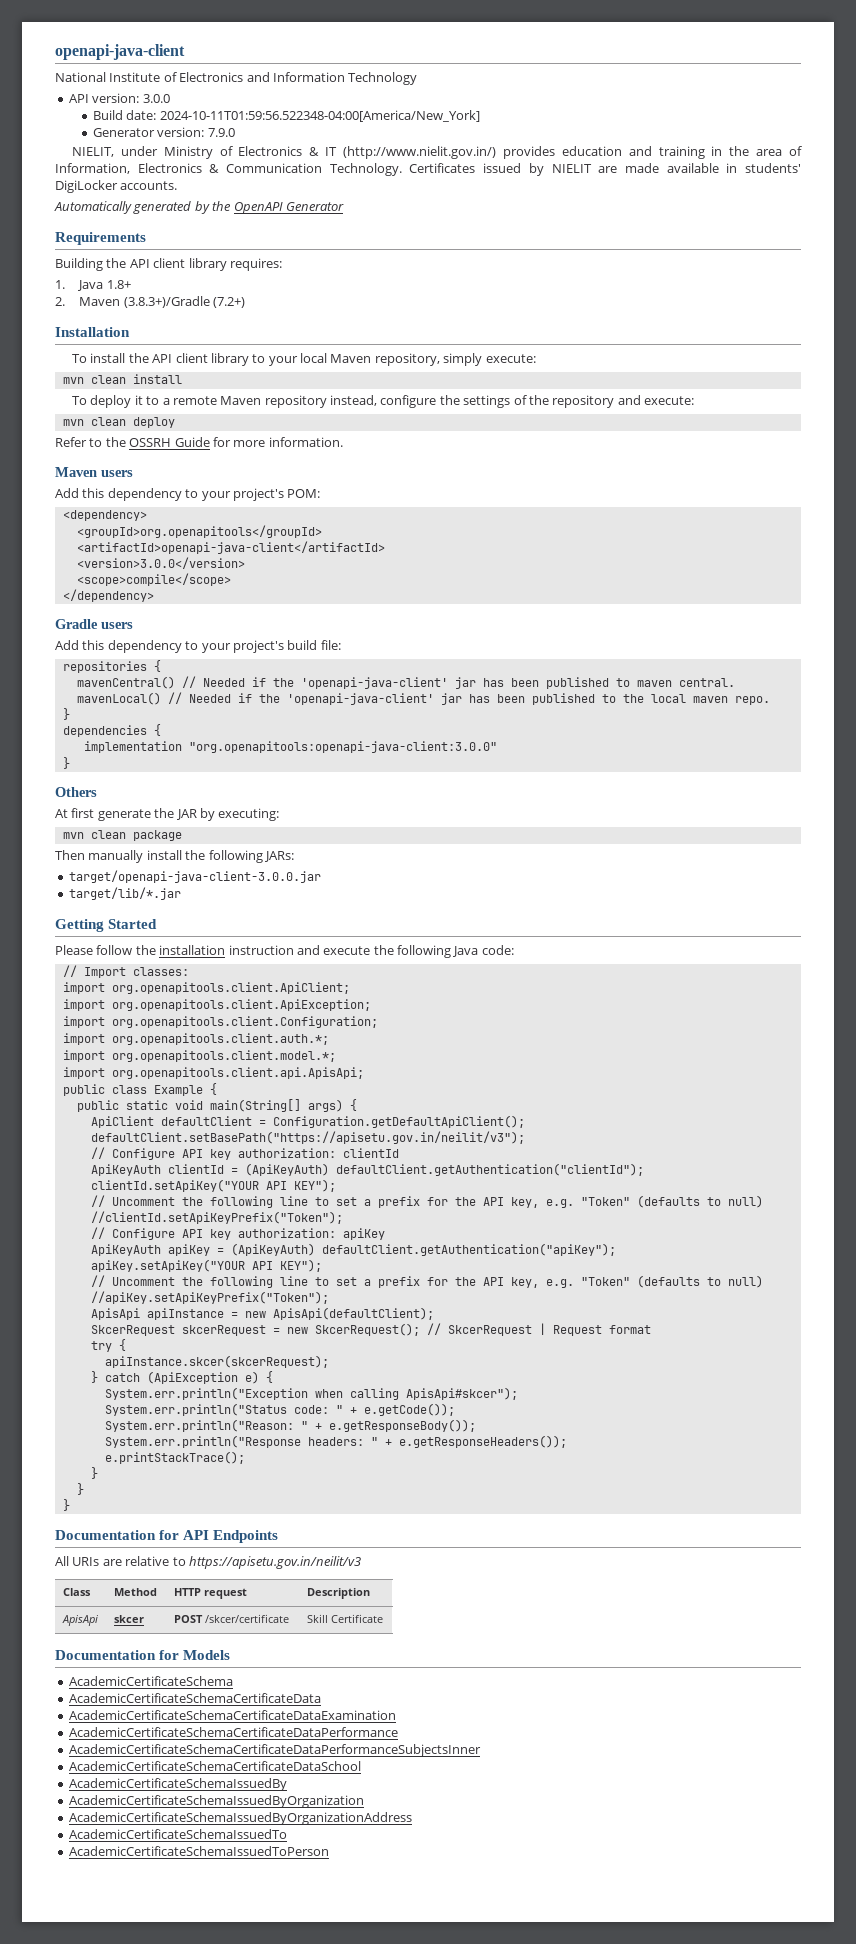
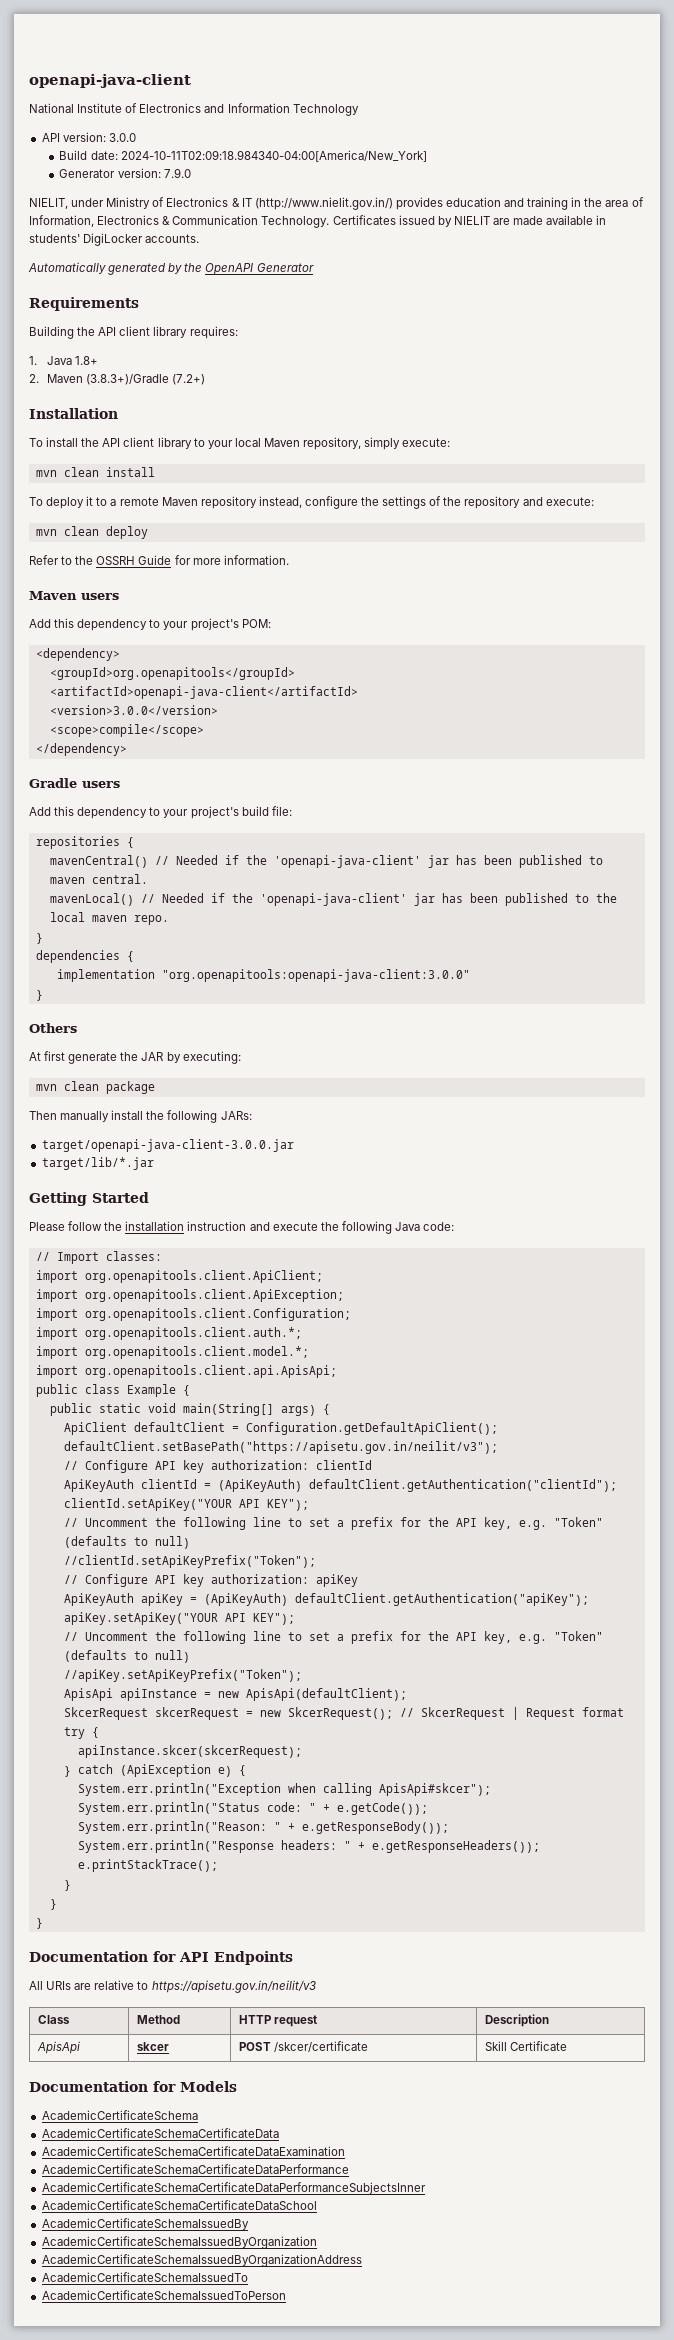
[159,110,480,122] 2024-10-11T01:59:56.522348-04:00[America/New_York] -> [120,150,427,162] 2024-10-11T02:09:18.984340-04:00[America/New_York]

